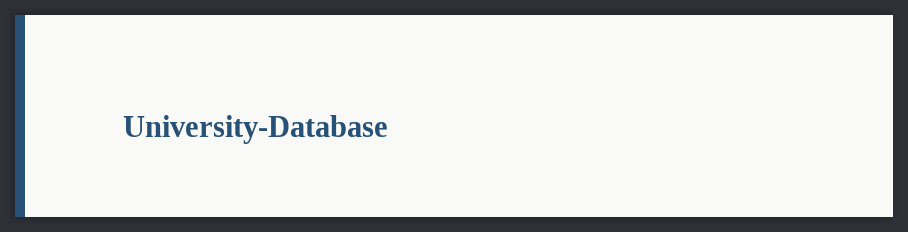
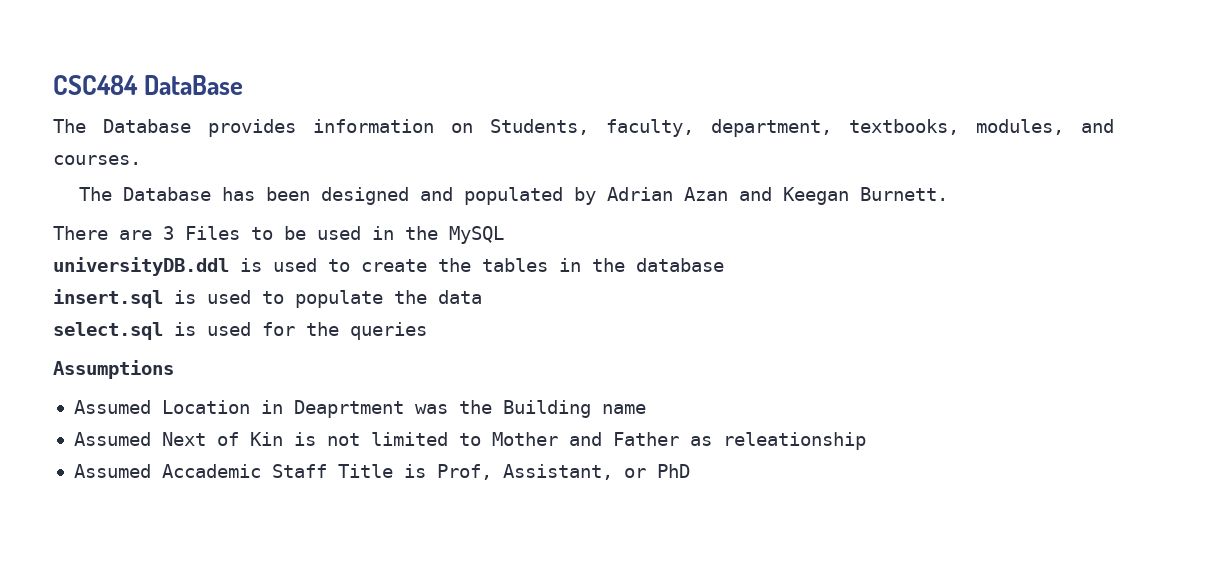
[123,115,388,144] University-Database -> [53,75,244,95] [53,119,1114,137] [53,155,141,165] [78,187,948,205] [53,226,504,244] [53,257,724,276] [53,289,482,308] [53,322,427,340] [53,360,174,379] [73,400,646,418] [73,432,866,450] [73,464,690,480] CSC484 DataBase // The Database provides information on Students, faculty, department, textbooks, modules, and courses. // The Database has been designed and populated by Adrian Azan and Keegan Burnett. // There are 3 Files to be used in the MySQL // universityDB.ddl is used to create the tables in the database // insert.sql is used to populate the data // select.sql is used for the queries // Assumptions // Assumed Location in Deaprtment was the Building name // Assumed Next of Kin is not limited to Mother and Father as releationship // Assumed Accademic Staff Title is Prof, Assistant, or PhD

